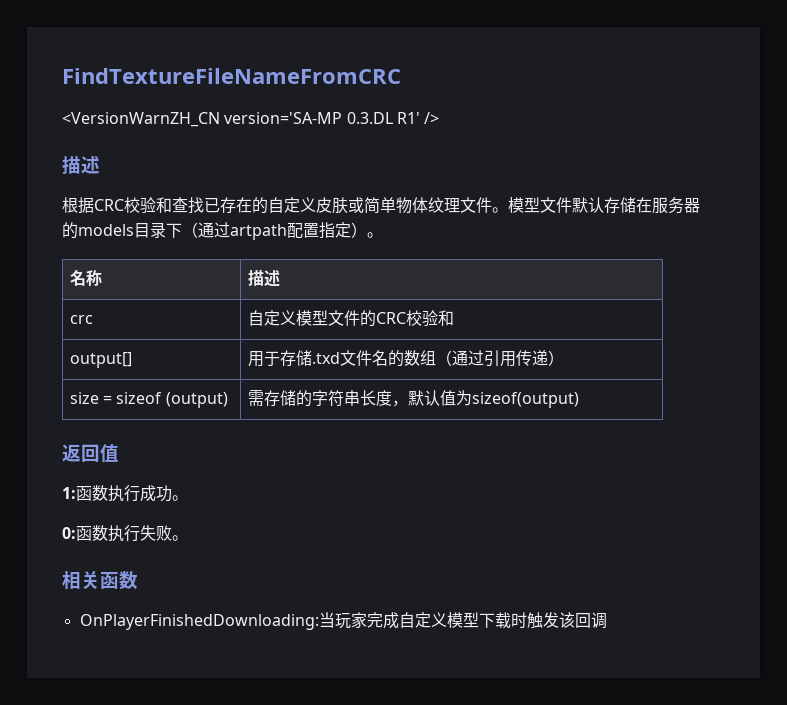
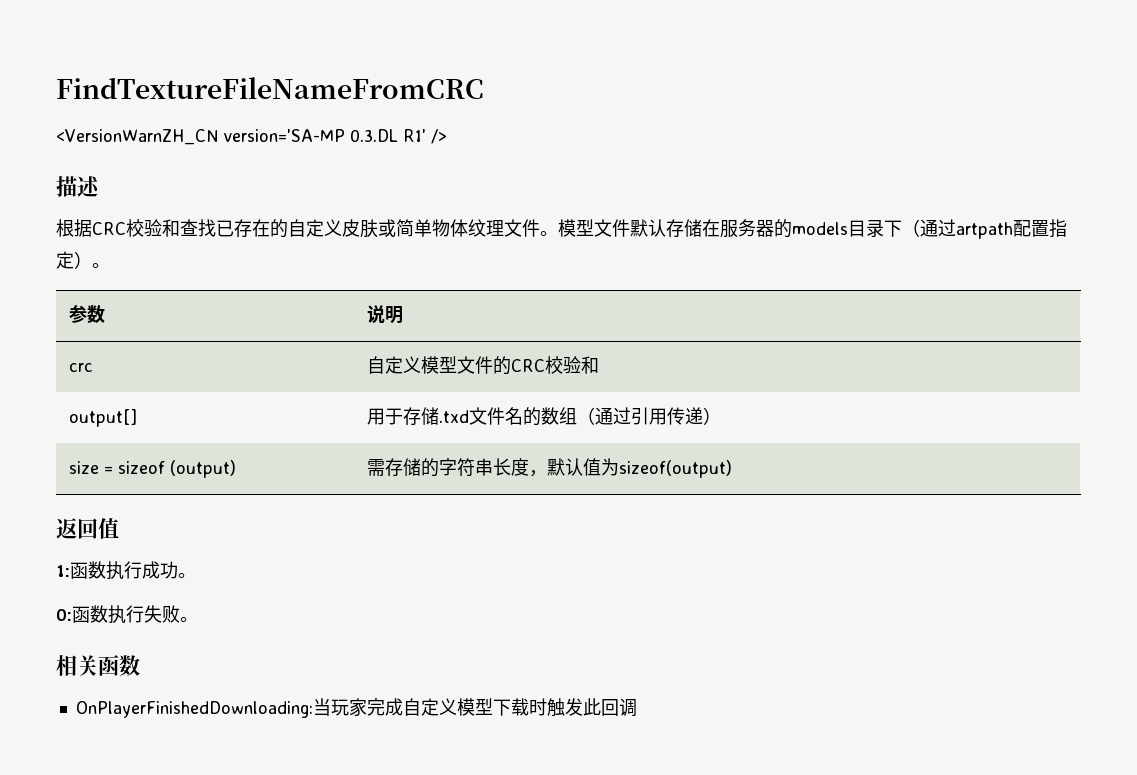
[69,270,102,286] [247,270,280,287] 名称 | 描述 -> [69,305,106,323] [367,305,404,324] 参数 | 说明
[558,612,575,628] 该 -> [582,698,601,716] 此

